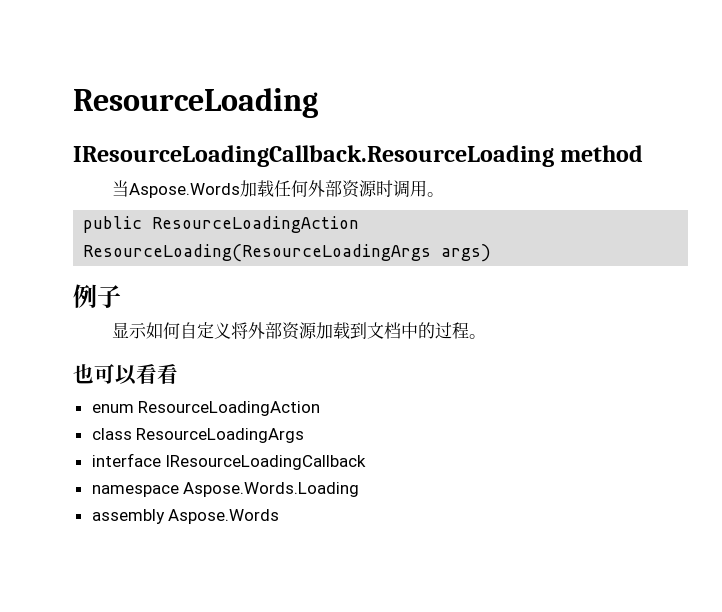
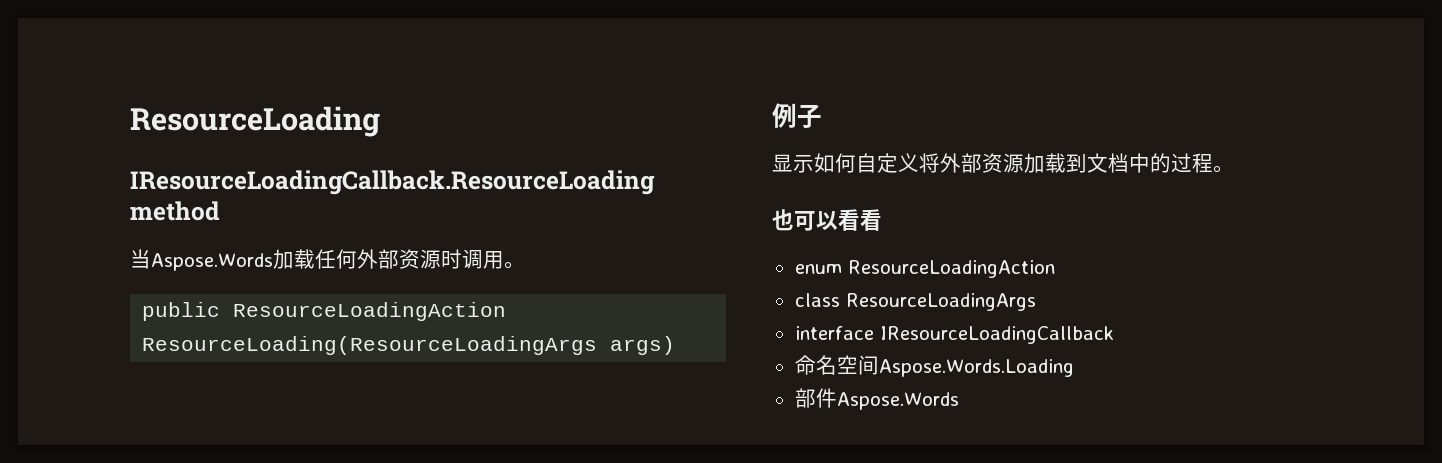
[91,485,179,497] namespace -> [794,355,879,375] 命名空间
[91,509,165,524] assembly -> [794,388,837,408] 部件

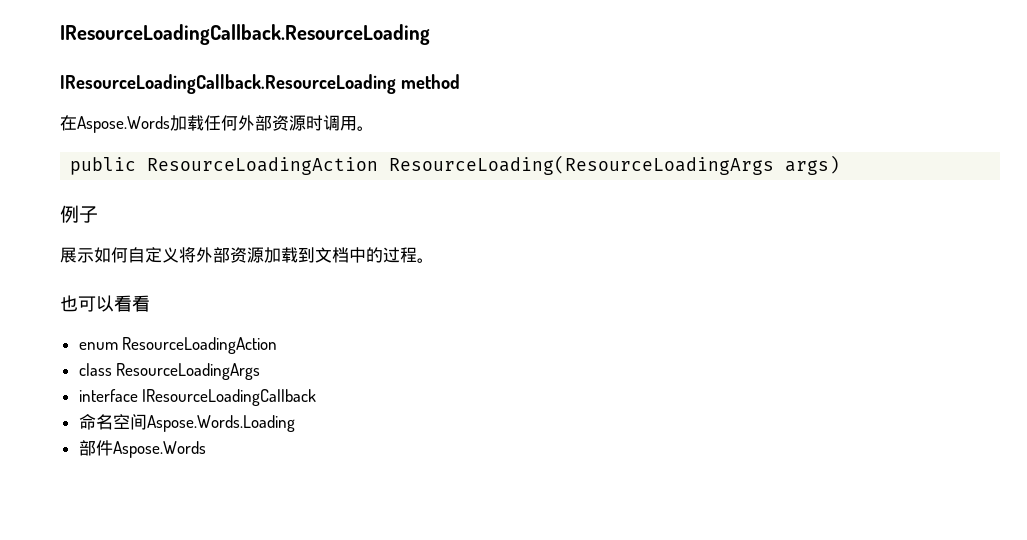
[130,106,380,137] ResourceLoading -> [60,24,430,45] IResourceLoadingCallback.ResourceLoading
[130,249,151,269] 当 -> [60,115,77,131] 在
[772,154,793,172] 显 -> [60,247,77,263] 展

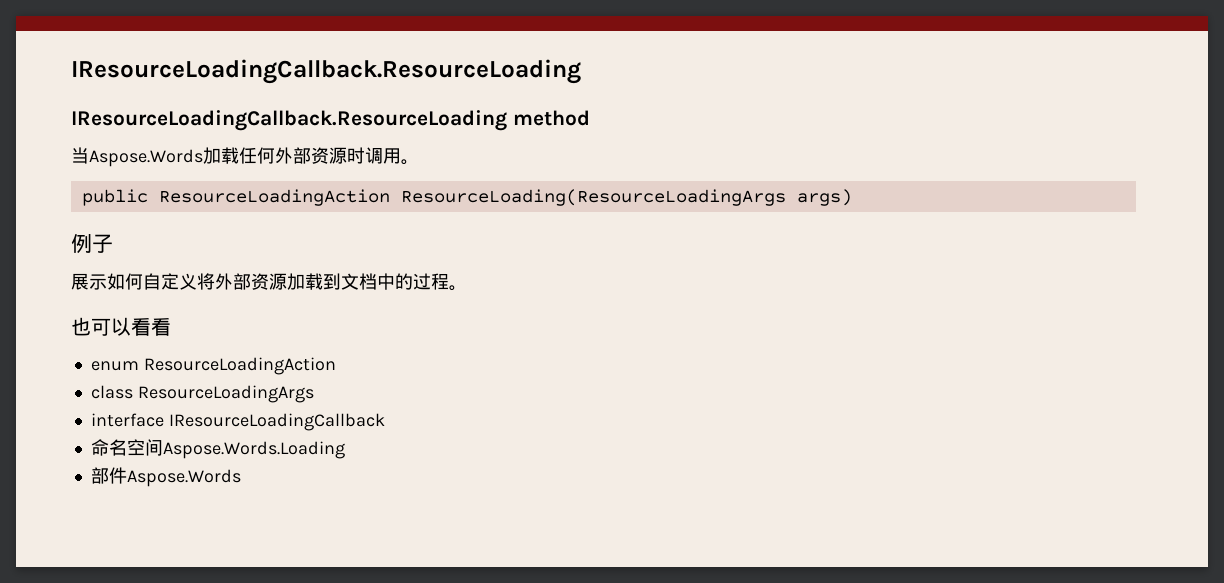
[60,115,77,131] 在 -> [71,147,89,164] 当

